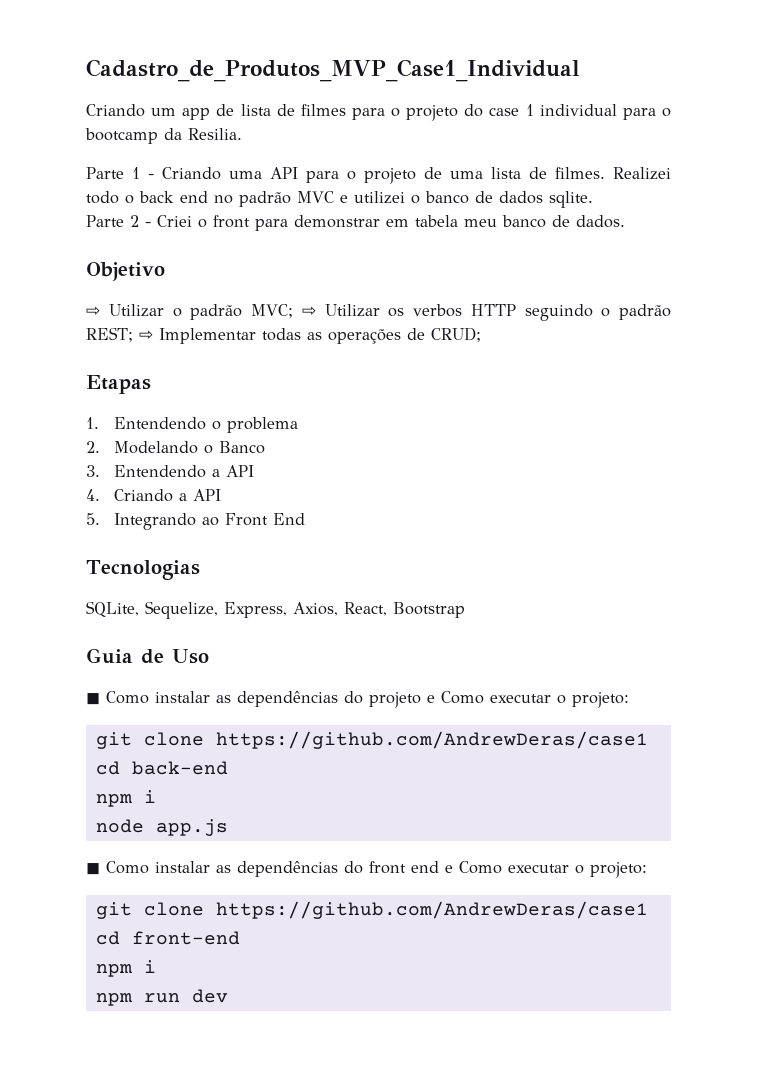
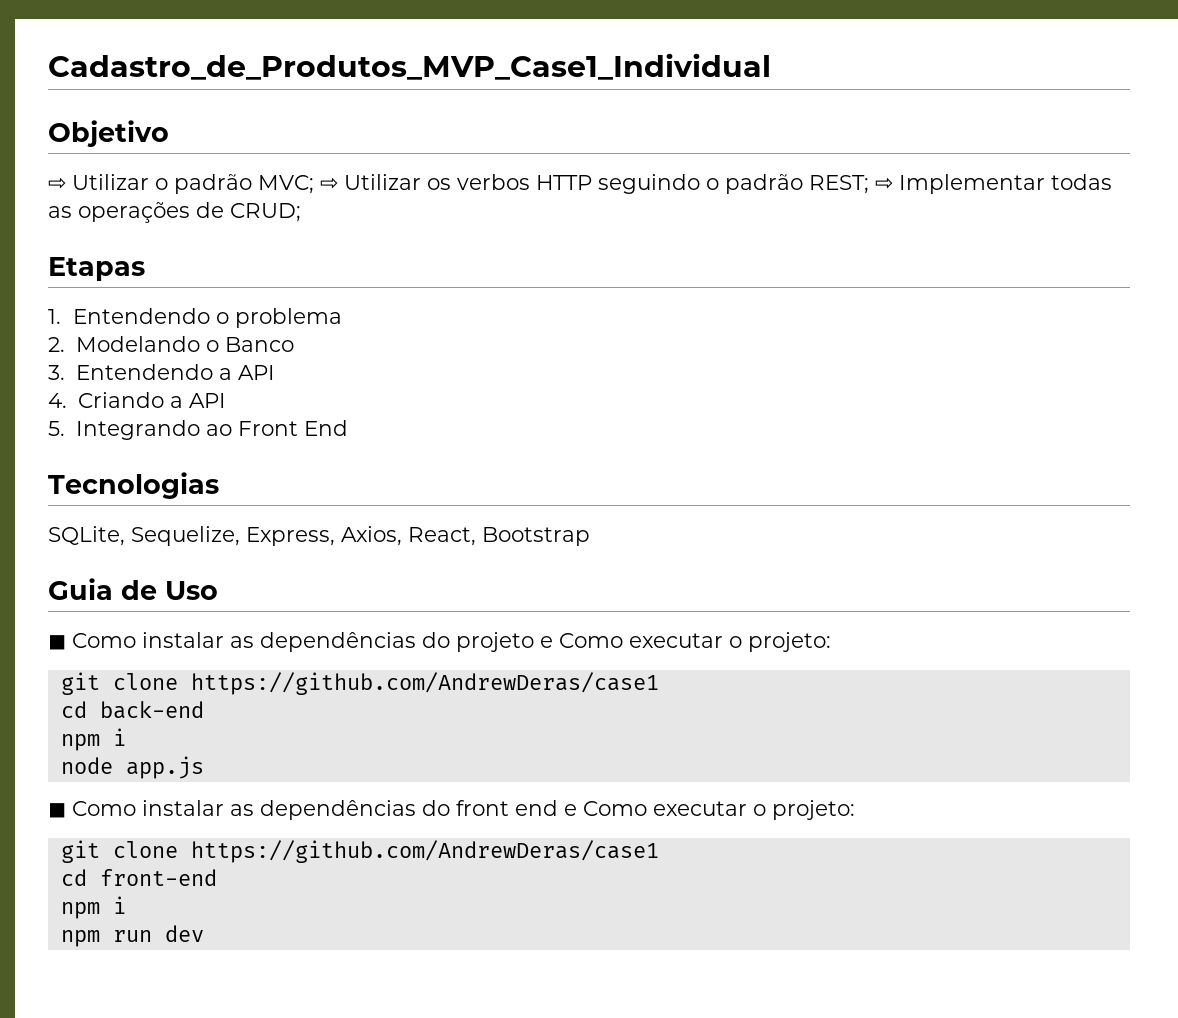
[86,104,671,121] [85,128,242,144] [86,167,671,184] [86,191,593,208] [86,215,625,231] // Criando um app de lista de filmes para o projeto do case 1 individual para o bootcamp da Resilia. // Parte 1 - Criando uma API para o projeto de uma lista de filmes. Realizei todo o back end no padrão MVC e utilizei o banco de dados sqlite. // Parte 2 - Criei o front para demonstrar em tabela meu banco de dados. -> (771, 66) none

